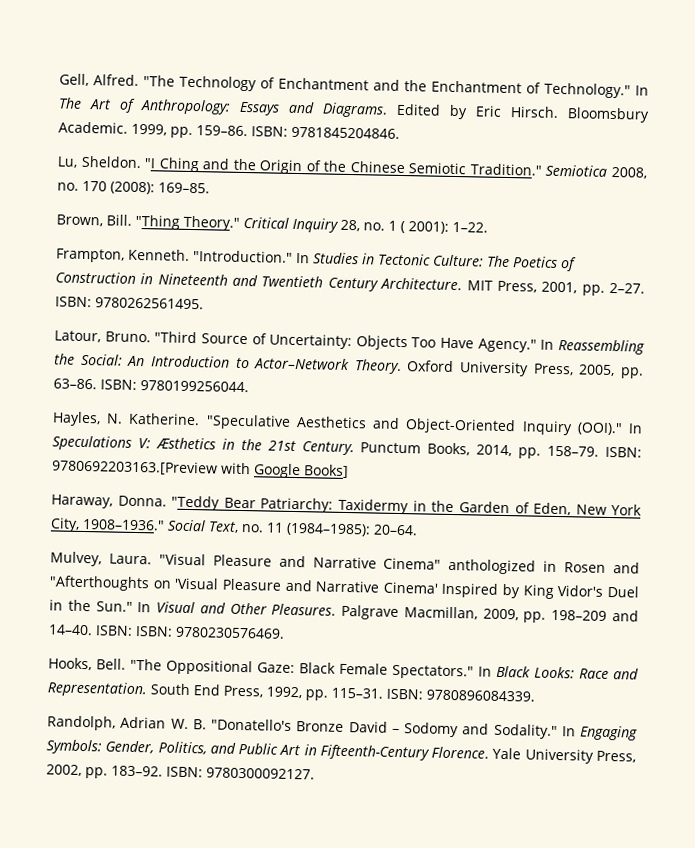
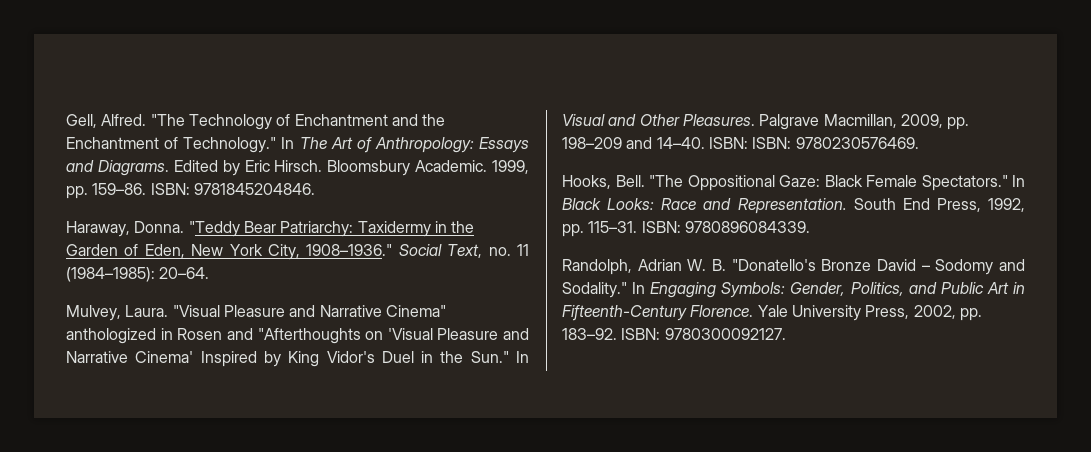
[57,155,648,179] [57,180,210,195] [56,214,488,234] [56,248,577,272] [55,271,646,296] [55,296,204,310] [54,330,645,355] [54,353,644,379] [53,378,249,393] [52,411,643,436] [52,435,643,459] [52,459,349,479] // Lu, Sheldon. "I Ching and the Origin of the Chinese Semiotic Tradition." Semiotica 2008, no. 170 (2008): 169–85. // Brown, Bill. "Thing Theory." Critical Inquiry 28, no. 1 ( 2001): 1–22. // Frampton, Kenneth. "Introduction." In Studies in Tectonic Culture: The Poetics of Construction in Nineteenth and Twentieth Century Architecture. MIT Press, 2001, pp. 2–27. ISBN: 9780262561495. // Latour, Bruno. "Third Source of Uncertainty: Objects Too Have Agency." In Reassembling the Social: An Introduction to Actor–Network Theory. Oxford University Press, 2005, pp. 63–86. ISBN: 9780199256044. // Hayles, N. Katherine. "Speculative Aesthetics and Object-Oriented Inquiry (OOI)." In Speculations V: Æsthetics in the 21st Century. Punctum Books, 2014, pp. 158–79. ISBN: 9780692203163.[Preview with Google Books] -> (315, 189) none

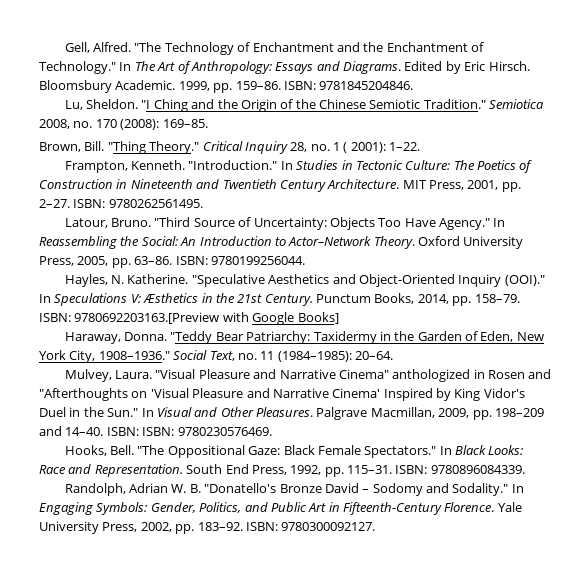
(315, 189) none -> [64,99,545,112] [39,119,208,130] [39,141,421,154] [64,160,533,173] [39,179,521,192] [39,199,203,208] [64,217,506,230] [39,236,524,249] [39,256,305,268] [64,274,545,287] [39,293,520,306] [39,312,339,325] // Lu, Sheldon. "I Ching and the Origin of the Chinese Semiotic Tradition." Semiotica 2008, no. 170 (2008): 169–85. // Brown, Bill. "Thing Theory." Critical Inquiry 28, no. 1 ( 2001): 1–22. // Frampton, Kenneth. "Introduction." In Studies in Tectonic Culture: The Poetics of Construction in Nineteenth and Twentieth Century Architecture. MIT Press, 2001, pp. 2–27. ISBN: 9780262561495. // Latour, Bruno. "Third Source of Uncertainty: Objects Too Have Agency." In Reassembling the Social: An Introduction to Actor–Network Theory. Oxford University Press, 2005, pp. 63–86. ISBN: 9780199256044. // Hayles, N. Katherine. "Speculative Aesthetics and Object-Oriented Inquiry (OOI)." In Speculations V: Æsthetics in the 21st Century. Punctum Books, 2014, pp. 158–79. ISBN: 9780692203163.[Preview with Google Books]

